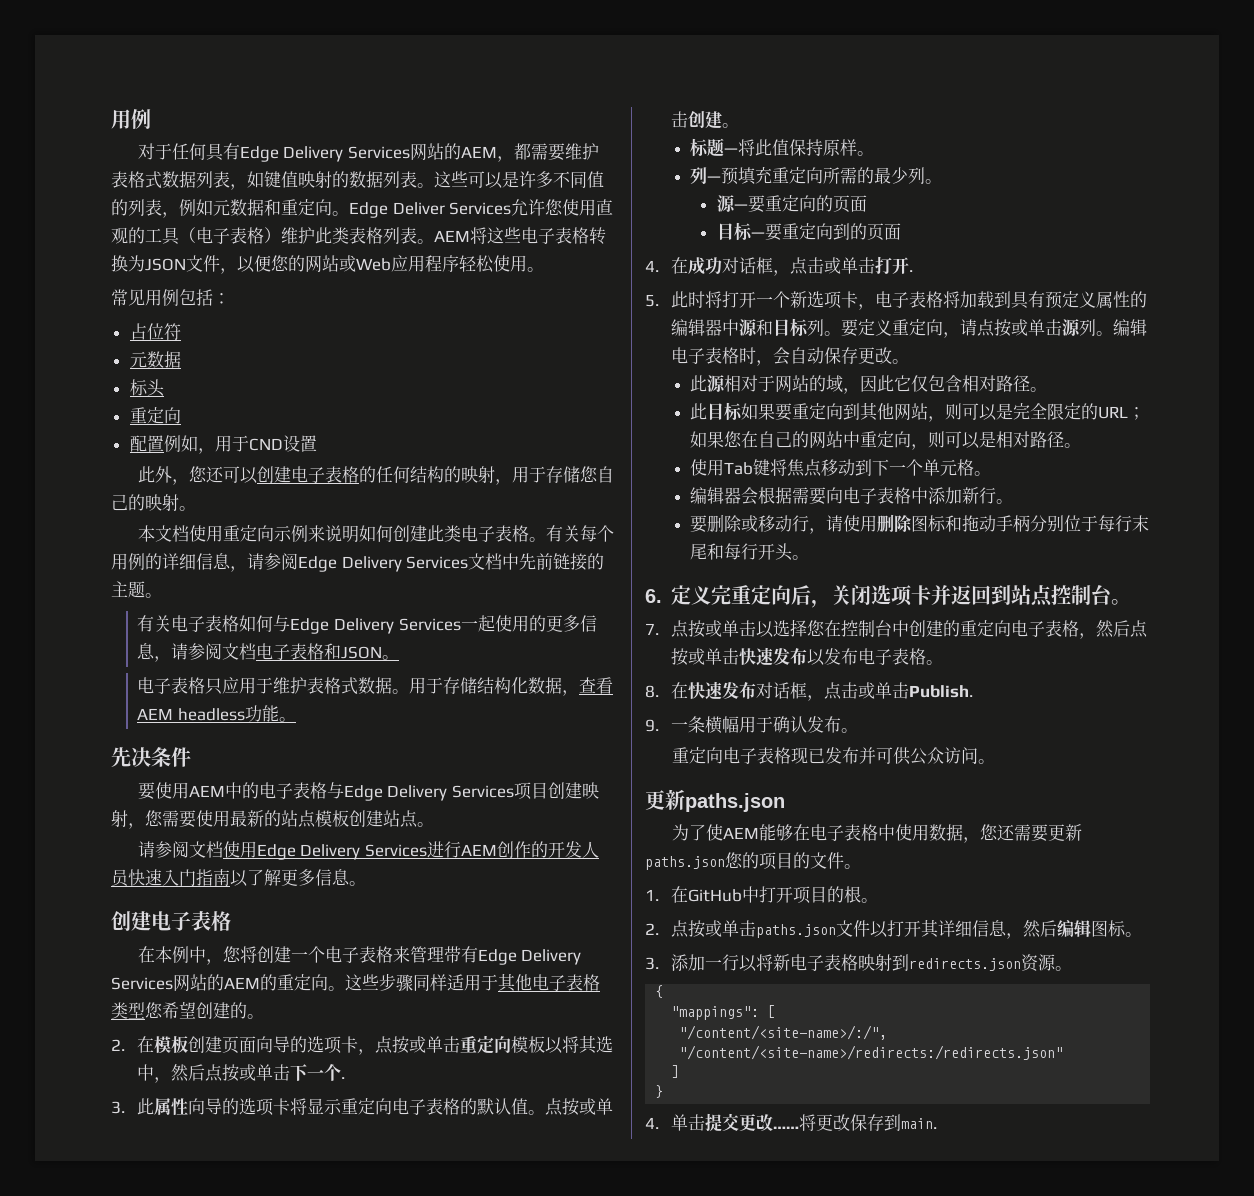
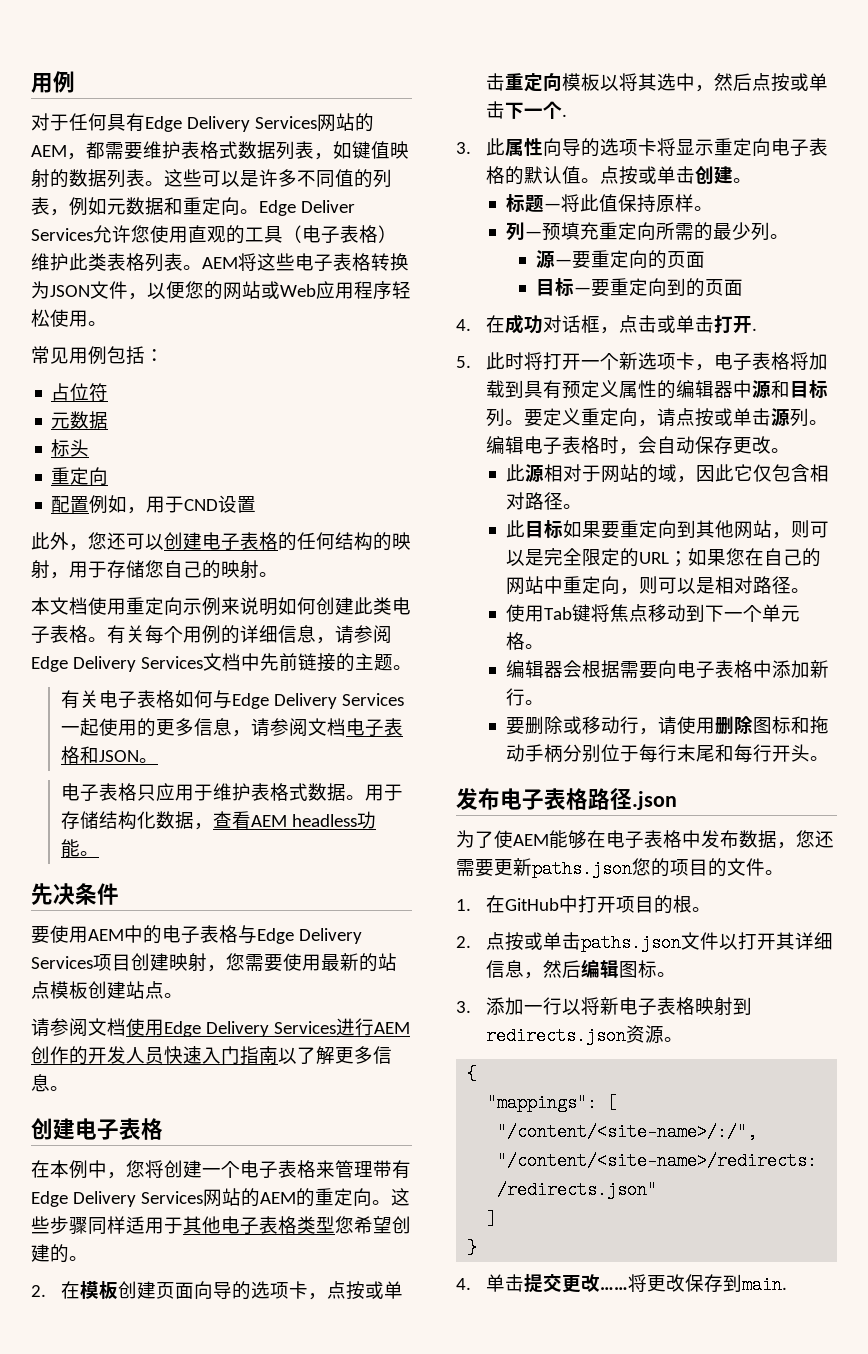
[645,585,1132,608] [645,619,1149,639] [671,647,944,666] [645,681,974,701] [645,716,859,734] [671,747,995,765] [645,789,785,812] 6.定义完重定向后，关闭选项卡并返回到站点控制台。 // 7.点按或单击以选择您在控制台中创建的重定向电子表格，然后点按或单击快速发布以发布电子表格。 // 8.在快速发布对话框，点击或单击Publish. // 9.一条横幅用于确认发布。 // 重定向电子表格现已发布并可供公众访问。 // 更新paths.json -> [456,788,677,810] 发布电子表格路径.json
[894,824,929,841] 使用 -> [701,830,739,848] 发布

